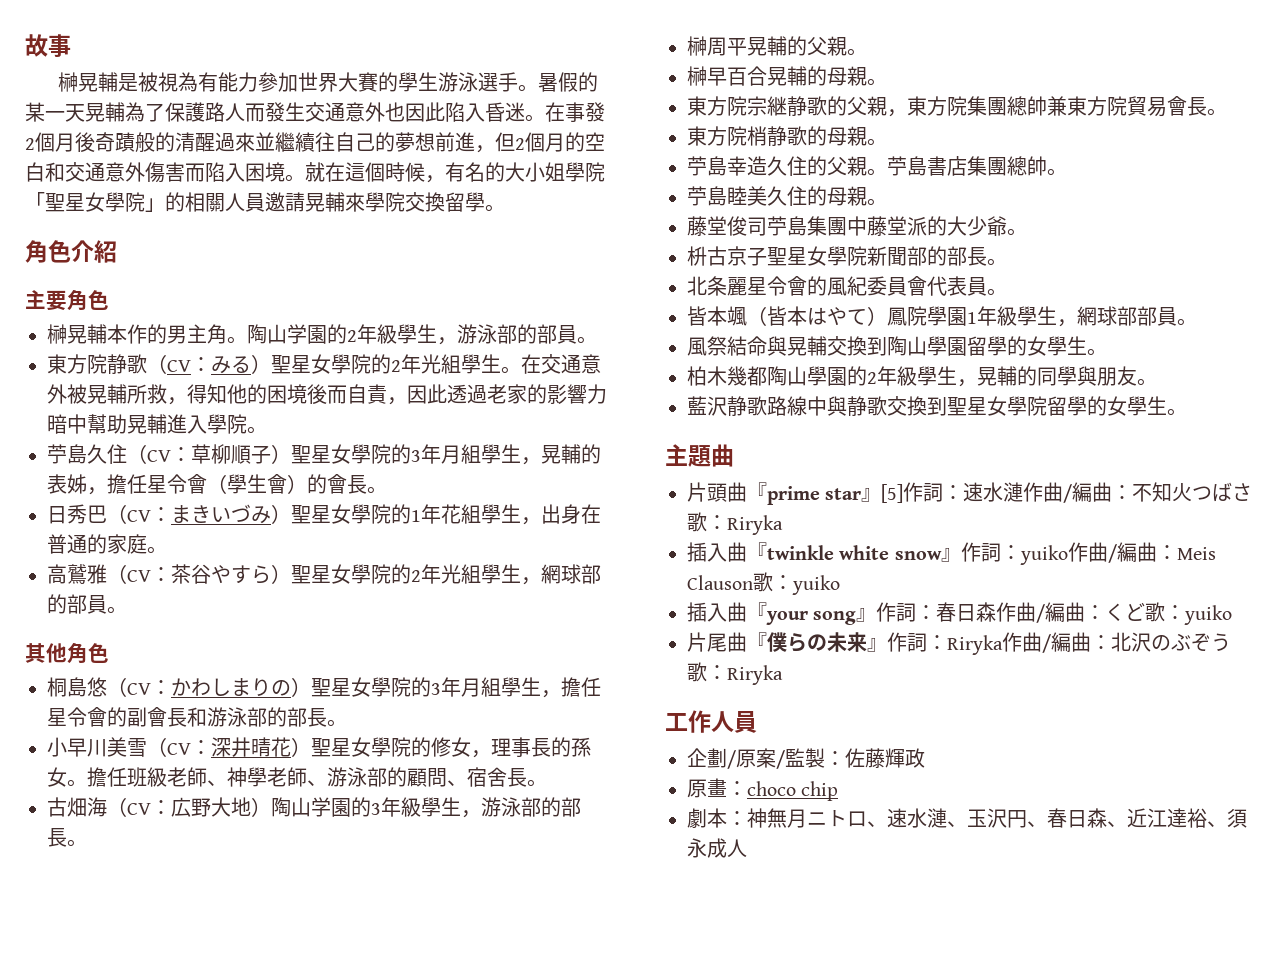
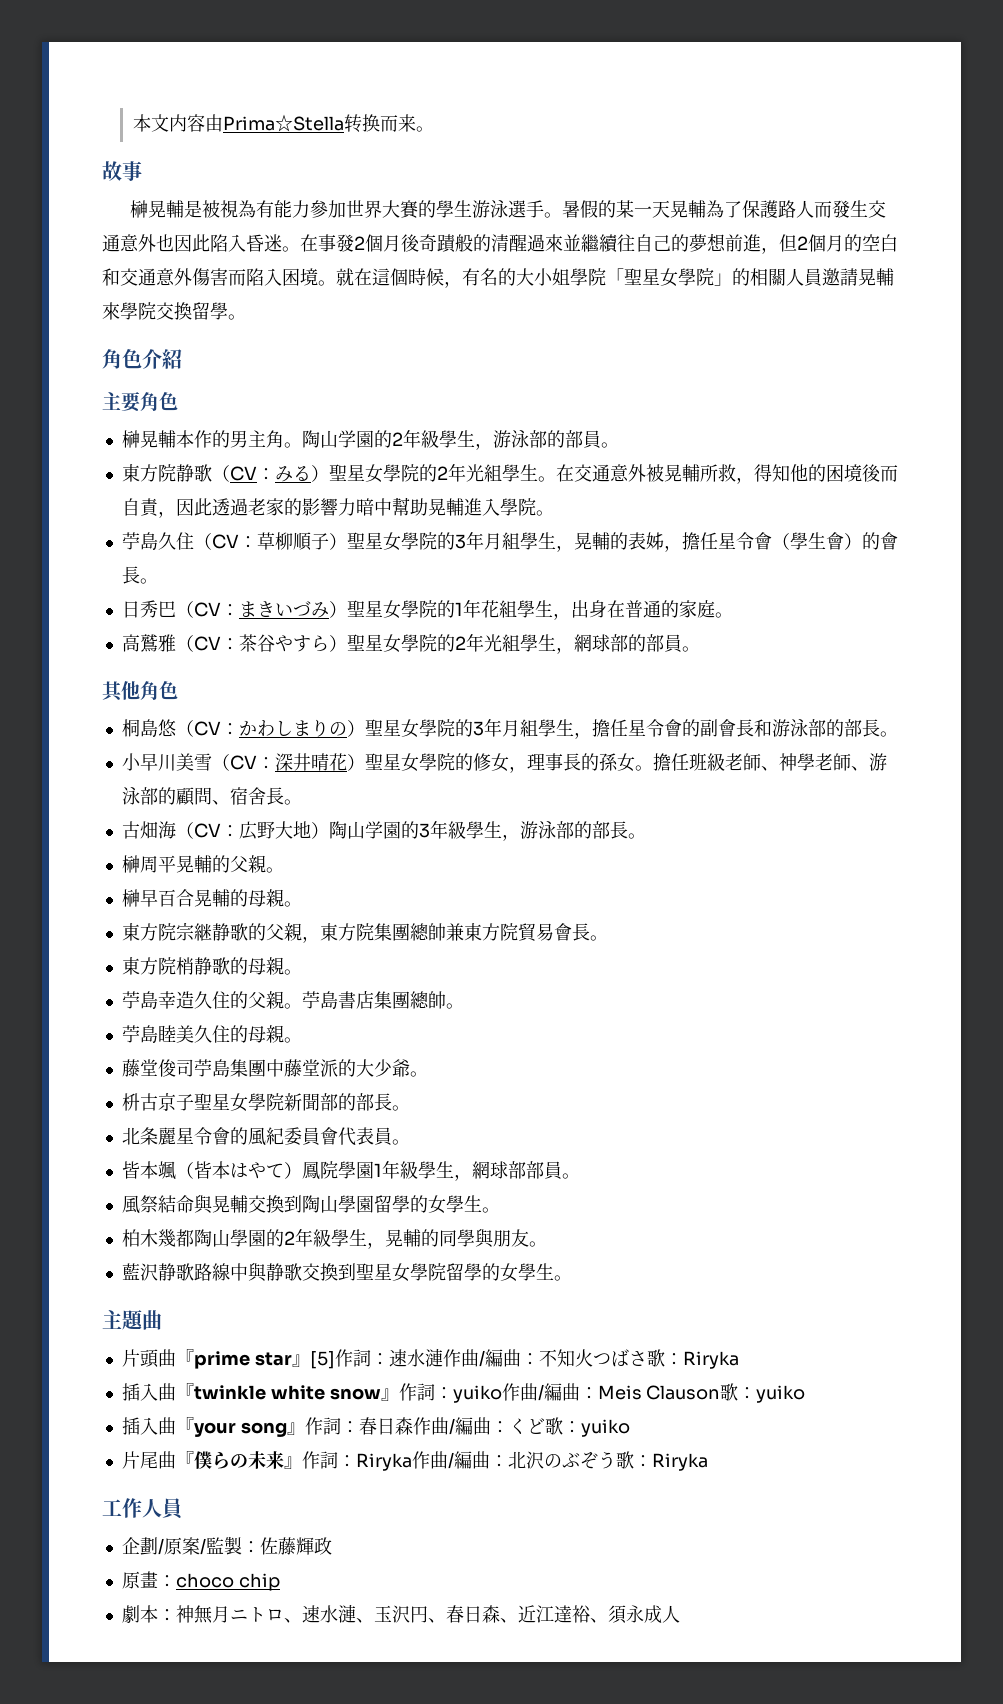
(25, 45) none -> [132,114,434,133] 本文内容由Prima☆Stella转换而来。 //

